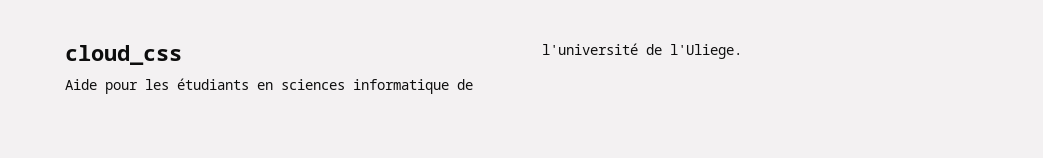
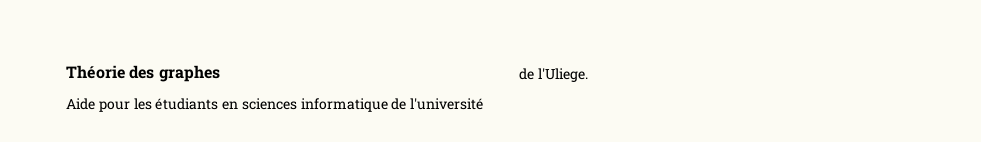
[65,45,182,65] cloud_css -> [66,65,220,82] Théorie des graphes

